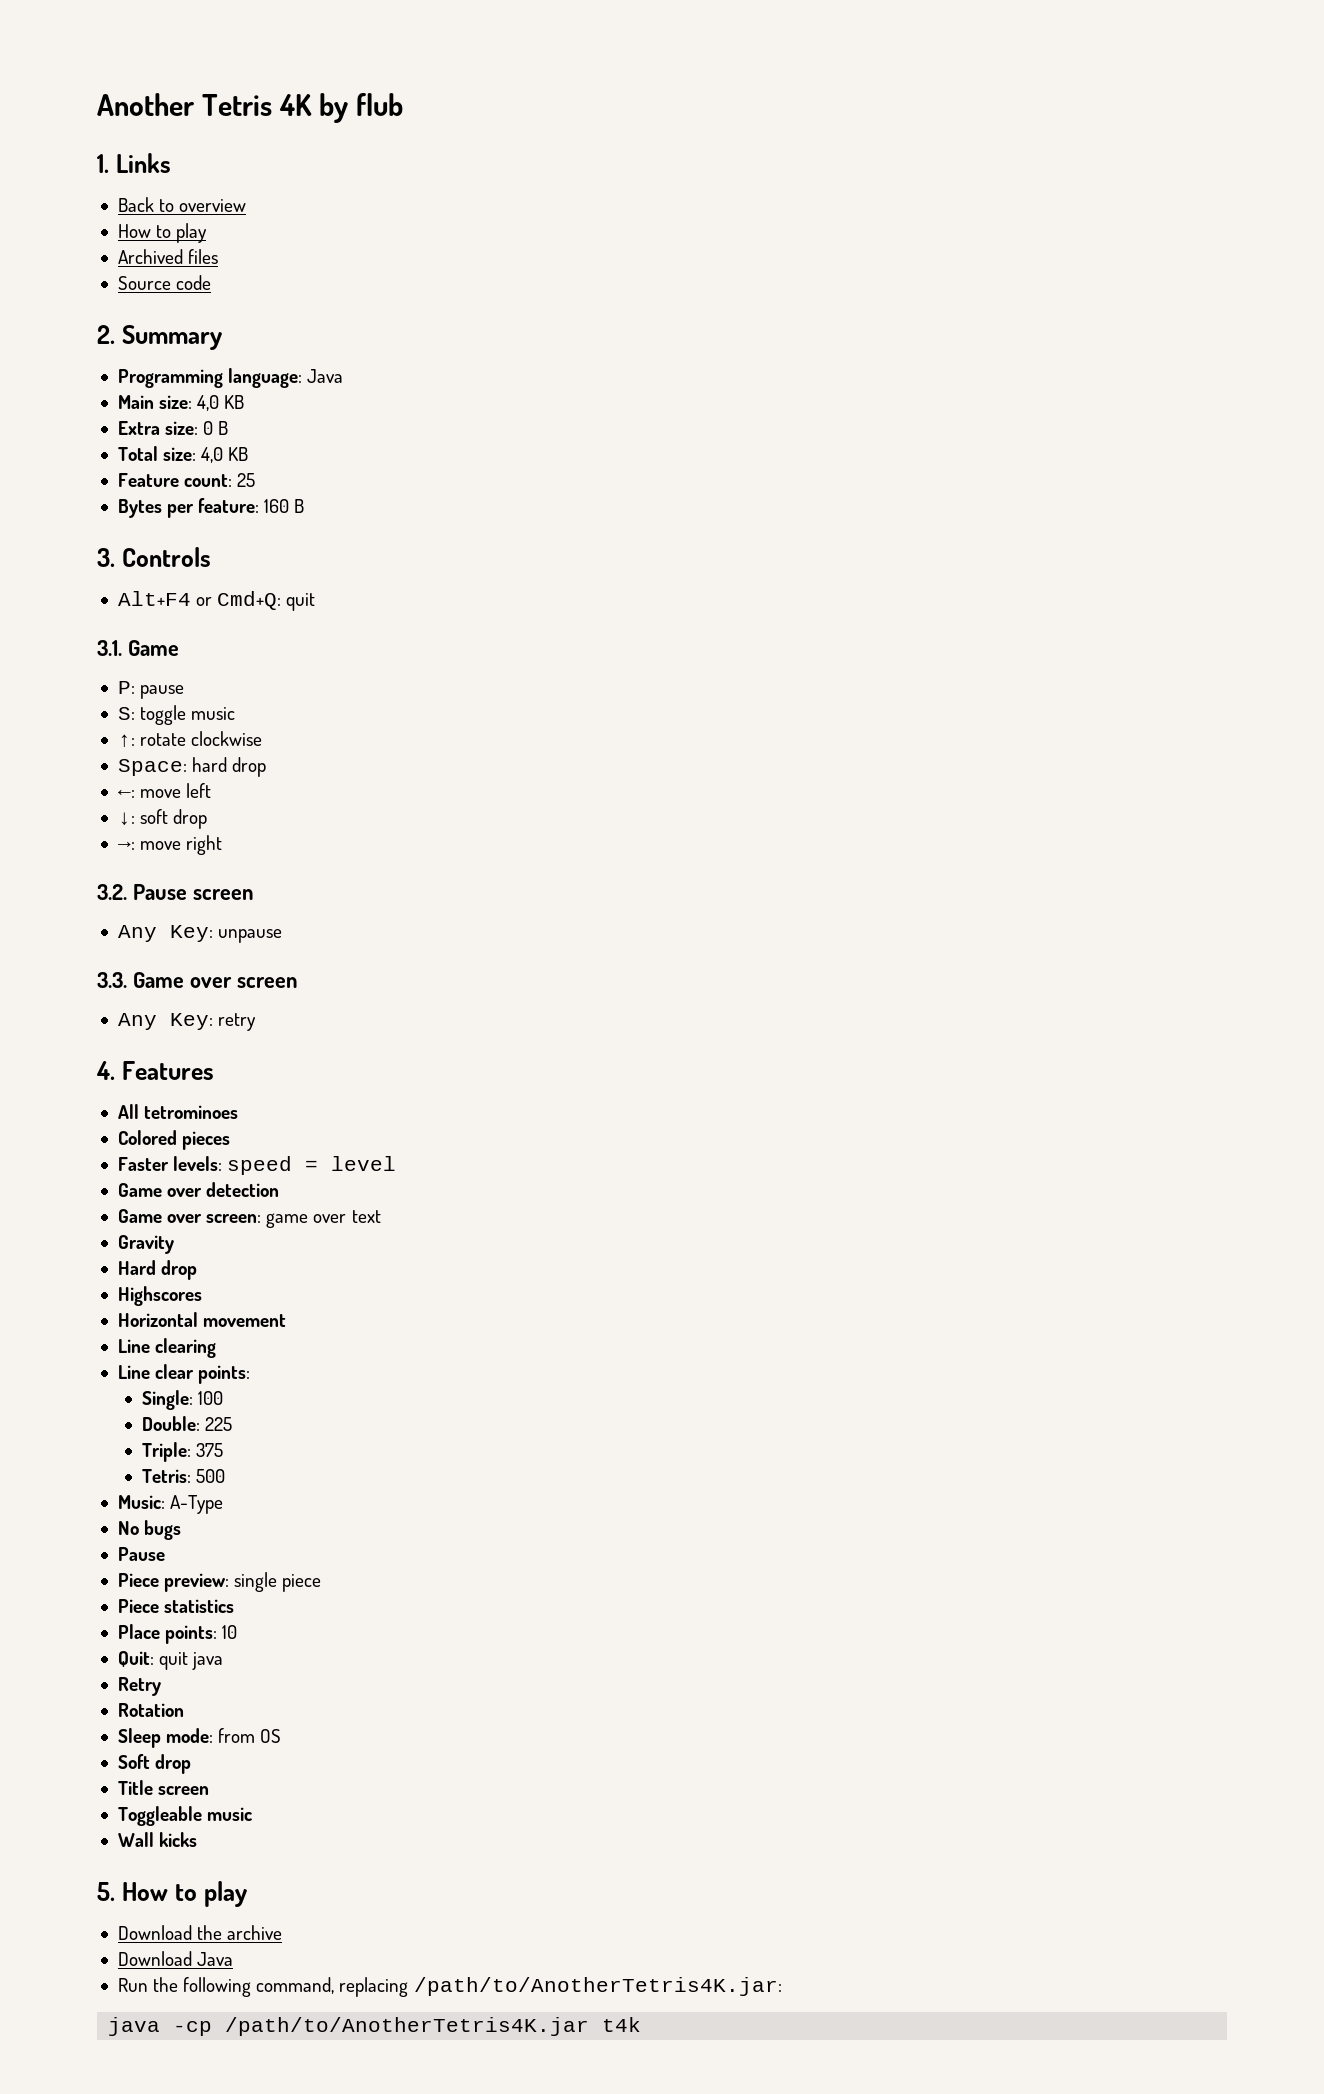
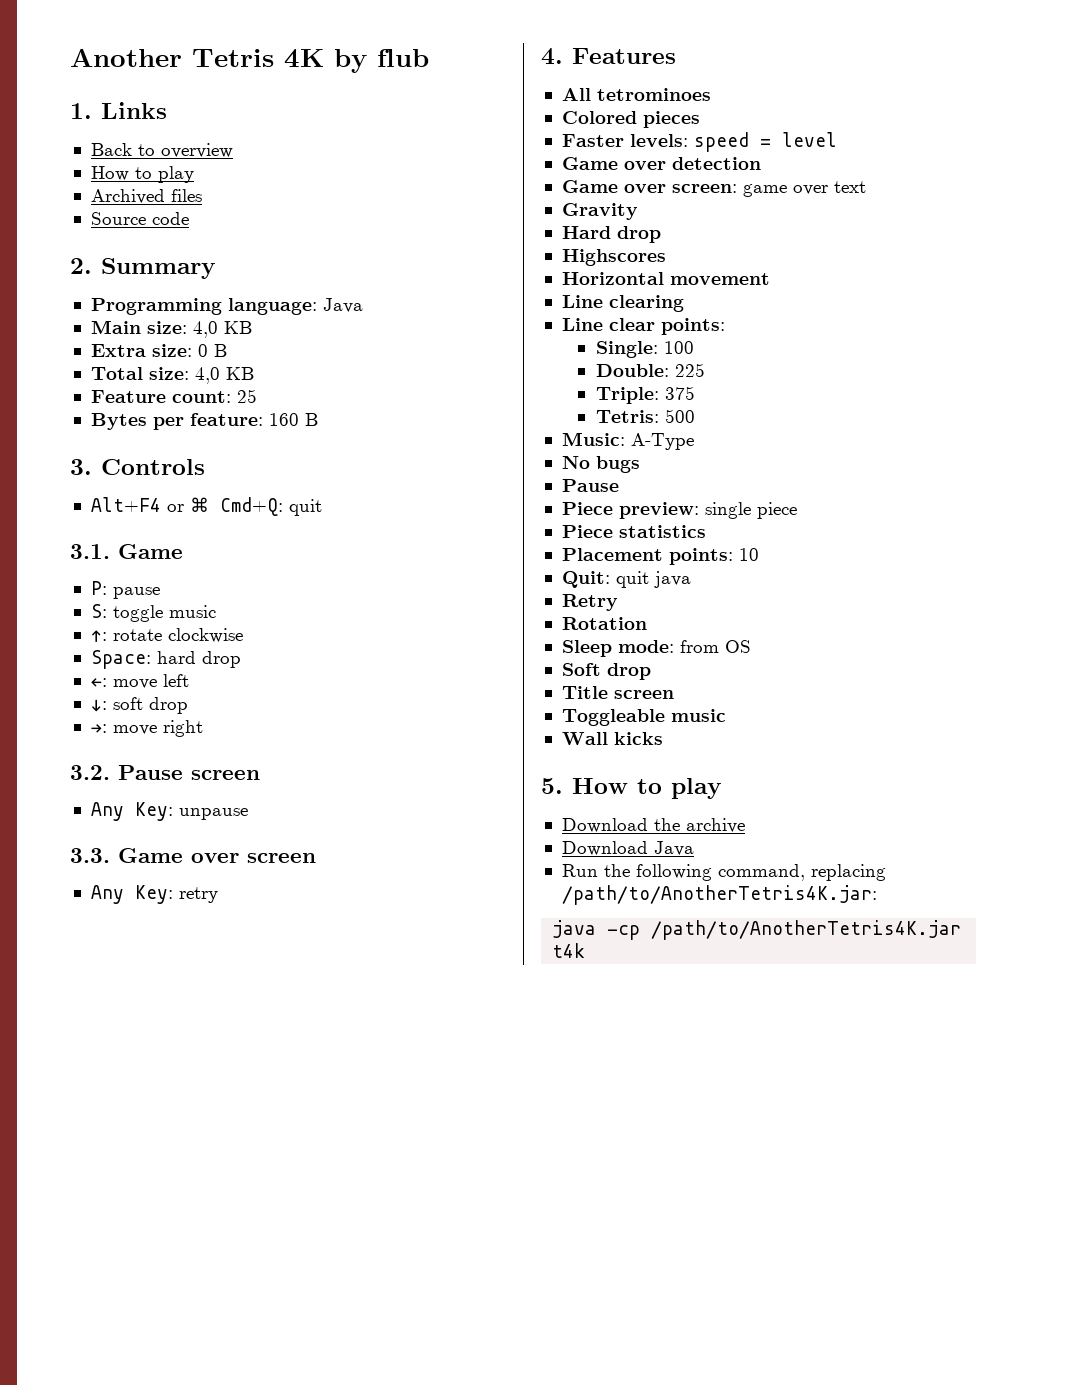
(213, 601) none -> [189,497,209,512] ⌘
[117,1624,160,1639] Place -> [561,548,663,561] Placement

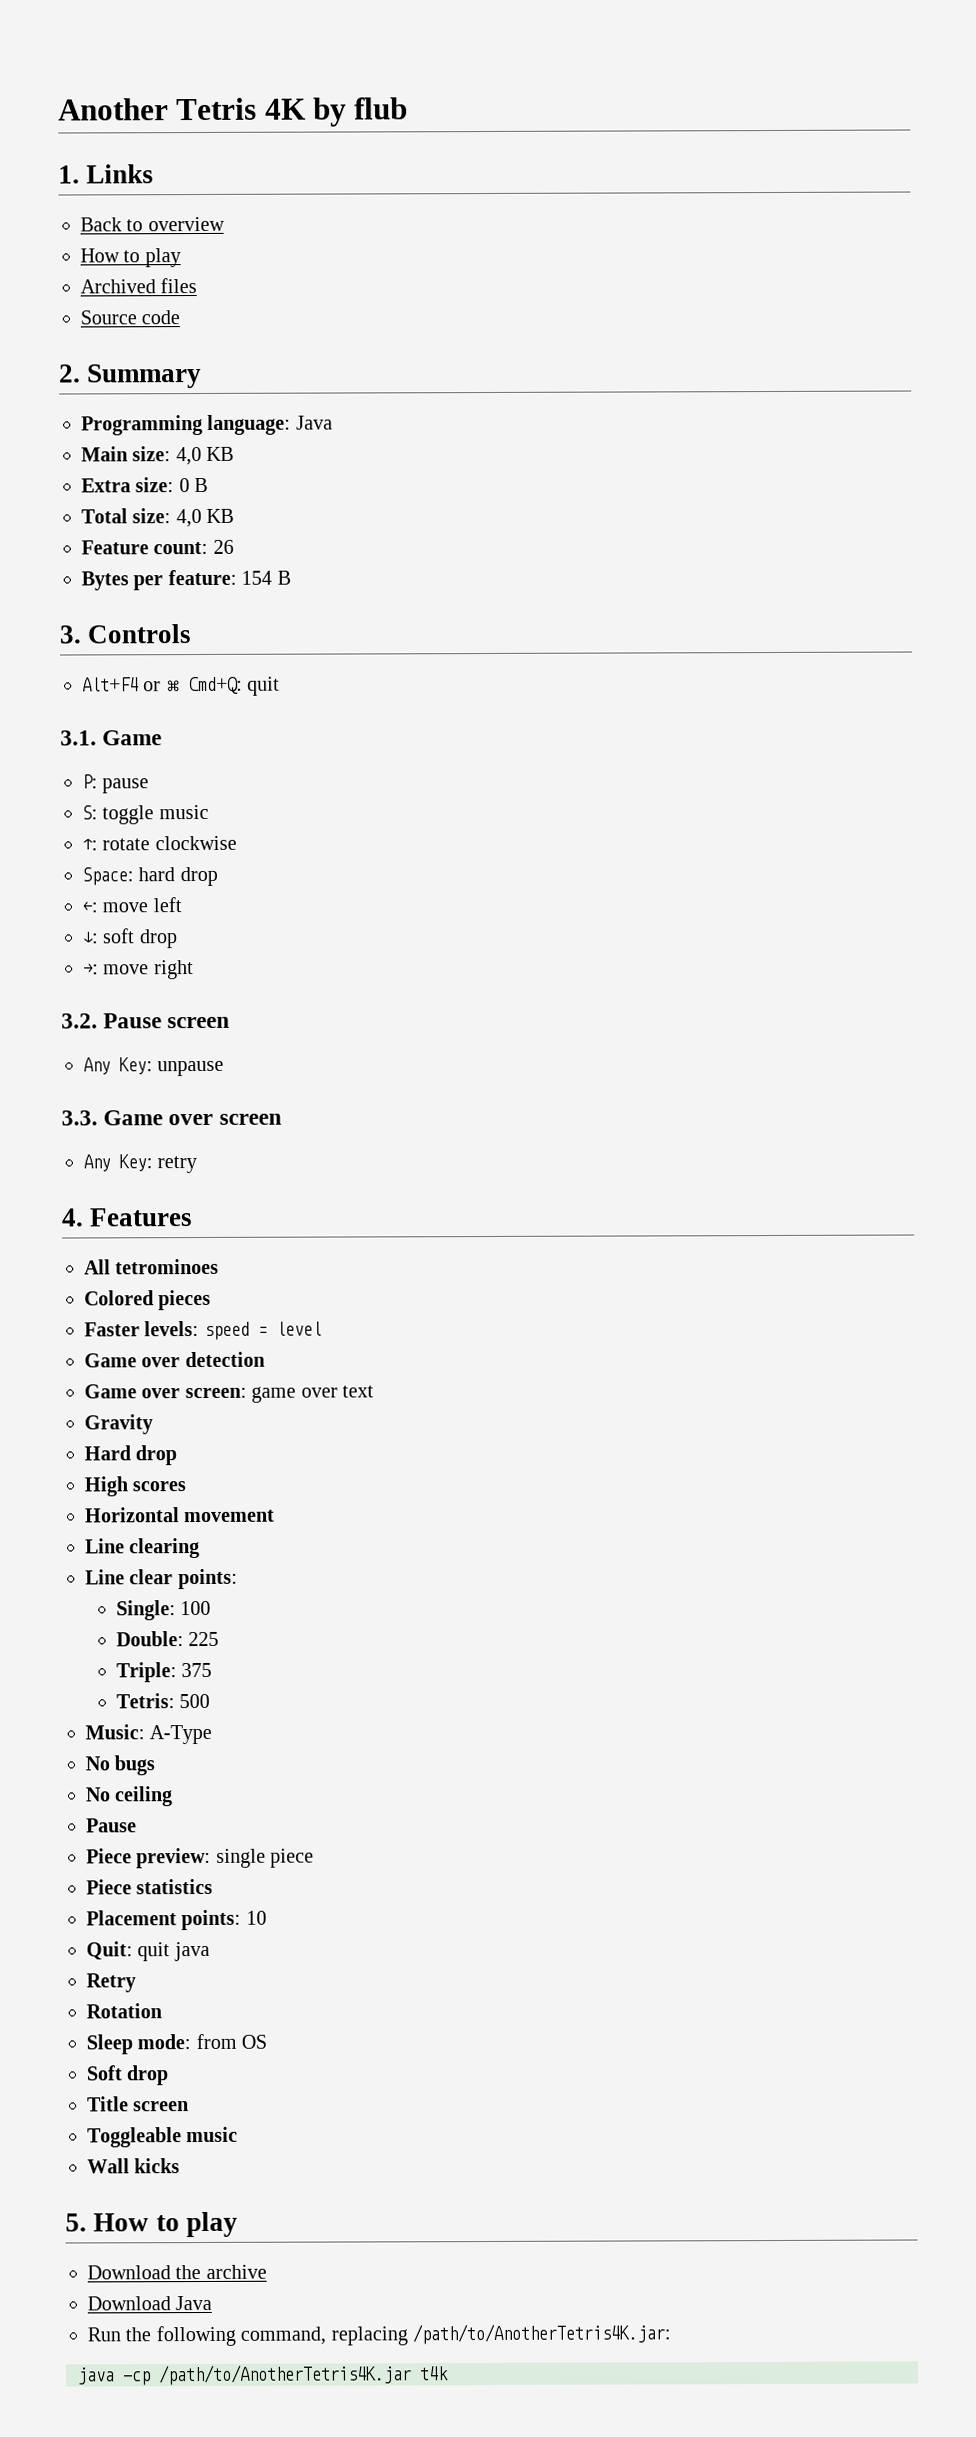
[236,389,257,403] 25 -> [212,539,234,554] 26
[268,413,299,426] 160 -> [241,570,273,585] 154
[561,249,666,266] Highscores -> [84,1476,187,1497] High scores
(640, 464) none -> [85,1786,174,1807] // No ceiling

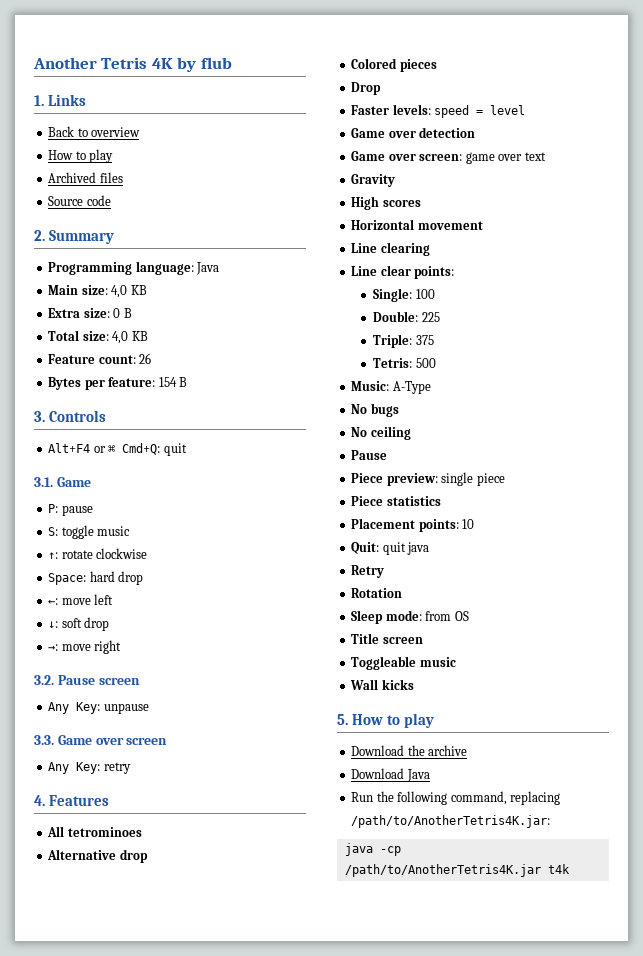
(220, 1266) none -> [47,849,148,863] // Alternative drop
(212, 1300) none -> [351,82,382,95] // Drop
[84,1445,178,1466] // Hard drop -> (396, 180) none
[86,2065,170,2086] // Soft drop -> (469, 616) none

